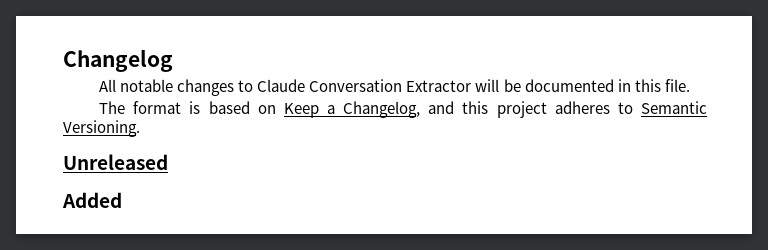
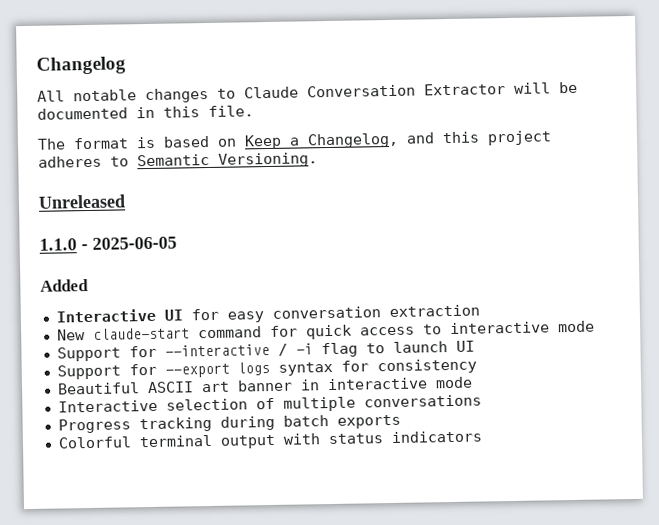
[62,192,122,208] Added -> [39,236,177,251] [40,279,89,292] [55,304,480,323] [56,320,595,341] [56,340,475,362] [56,358,477,380] [56,376,473,395] [57,394,482,413] [57,414,401,434] [57,430,482,449] 1.1.0 - 2025-06-05 // Added // Interactive UI for easy conversation extraction // New claude-start command for quick access to interactive mode // Support for --interactive / -i flag to launch UI // Support for --export logs syntax for consistency // Beautiful ASCII art banner in interactive mode // Interactive selection of multiple conversations // Progress tracking during batch exports // Colorful terminal output with status indicators

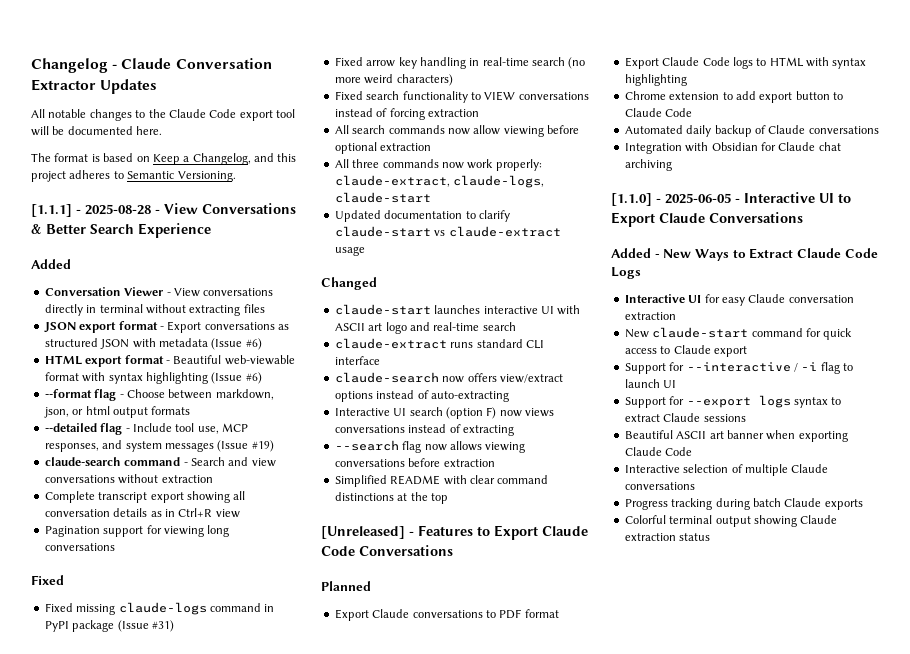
(126, 65) none -> [112,58,272,69] [31,79,158,94] - Claude Conversation Extractor Updates
[244,81,578,99] [37,105,254,120] Claude Conversation Extractor will be documented in this file. -> [148,109,295,121] [31,126,163,136] the Claude Code export tool will be documented here.
[38,194,126,209] [39,236,177,251] [40,279,89,292] Unreleased // 1.1.0 - 2025-06-05 // Added -> [31,203,296,217] [31,223,211,238] [31,259,71,269] [44,287,274,297] [44,304,265,316] [43,321,289,333] [44,338,262,350] [44,355,295,367] [44,372,262,384] [44,389,274,401] [43,406,191,418] [44,423,248,435] [44,440,274,452] [44,457,276,467] [44,474,213,484] [44,491,246,503] [44,508,240,518] [44,525,230,537] [44,543,115,551] [31,575,64,585] [44,602,275,615] [44,620,174,632] [334,57,586,69] [334,74,453,86] [334,91,589,103] [334,108,479,120] [334,125,579,137] [334,142,432,154] [334,159,542,171] [334,175,545,188] [334,192,431,203] [334,210,510,222] [334,226,561,237] [334,246,365,256] [321,277,377,290] [334,304,581,315] [334,322,516,334] [334,338,544,349] [334,356,380,365] [334,372,563,383] [334,390,509,402] [334,407,554,419] [334,424,514,436] [334,440,526,453] [334,458,495,467] [334,475,549,487] [334,492,448,504] [321,525,588,540] [321,545,453,556] [321,581,371,591] [334,609,559,621] [624,57,867,69] [624,74,687,86] [624,91,843,103] [624,108,693,117] [624,125,879,137] [624,142,841,154] [624,159,672,171] [611,192,851,206] [611,212,803,227] [611,248,878,261] [611,267,641,279] [1.1.1] - 2025-08-28 - View Conversations & Better Search Experience // Added // Conversation Viewer - View conversations directly in terminal without extracting files // JSON export format - Export conversations as structured JSON with metadata (Issue #6) // HTML export format - Beautiful web-viewable format with syntax highlighting (Issue #6) // --format flag - Choose between markdown, json, or html output formats // --detailed flag - Include tool use, MCP responses, and system messages (Issue #19) // claude-search command - Search and view conversations without extraction // Complete transcript export showing all conversation details as in Ctrl+R view // Pagination support for viewing long conversations // Fixed // Fixed missing claude-logs command in PyPI package (Issue #31) // Fixed arrow key handling in real-time search (no more weird characters) // Fixed search functionality to VIEW conversations instead of forcing extraction // All search commands now allow viewing before optional extraction // All three commands now work properly: claude-extract, claude-logs, claude-start // Updated documentation to clarify claude-start vs claude-extract usage // Changed // claude-start launches interactive UI with ASCII art logo and real-time search // claude-extract runs standard CLI interface // claude-search now offers view/extract options instead of auto-extracting // Interactive UI search (option F) now views conversations instead of extracting // --search flag now allows viewing conversations before extraction // Simplified README with clear command distinctions at the top // [Unreleased] - Features to Export Claude Code Conversations // Planned // Export Claude conversations to PDF format // Export Claude Code logs to HTML with syntax highlighting // Chrome extension to add export button to Claude Code // Automated daily backup of Claude conversations // Integration with Obsidian for Claude chat archiving // [1.1.0] - 2025-06-05 - Interactive UI to Export Claude Conversations // Added - New Ways to Extract Claude Code Logs
(264, 317) none -> [748,294,786,303] Claude
[449,320,595,335] interactive mode -> [673,345,747,357] Claude export
[340,358,477,375] for consistency -> [831,397,842,405] [624,413,746,422] to extract Claude sessions
[299,376,473,391] in interactive mode -> [766,430,848,442] [624,447,693,456] when exporting Claude Code
(356, 404) none -> [791,464,829,473] Claude
(329, 421) none -> [784,498,822,507] Claude
[282,430,482,445] with status indicators -> [753,515,838,527] [624,533,711,541] showing Claude extraction status

